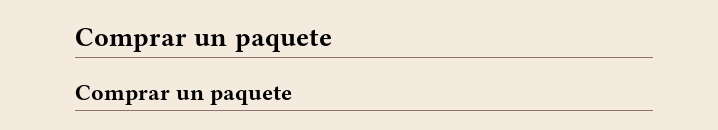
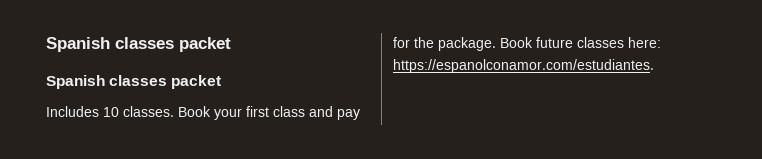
[75,28,332,52] [75,85,293,105] Comprar un paquete // Comprar un paquete -> [46,37,231,52] [46,75,222,89] [46,106,360,120] [393,37,661,51] [393,59,654,73] Spanish classes packet // Spanish classes packet // Includes 10 classes. Book your first class and pay for the package. Book future classes here: https://espanolconamor.com/estudiantes.

